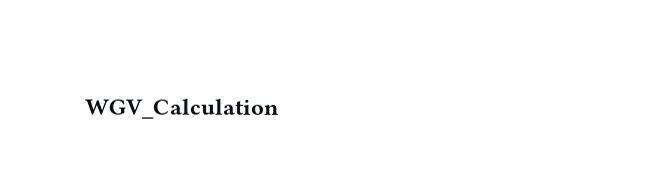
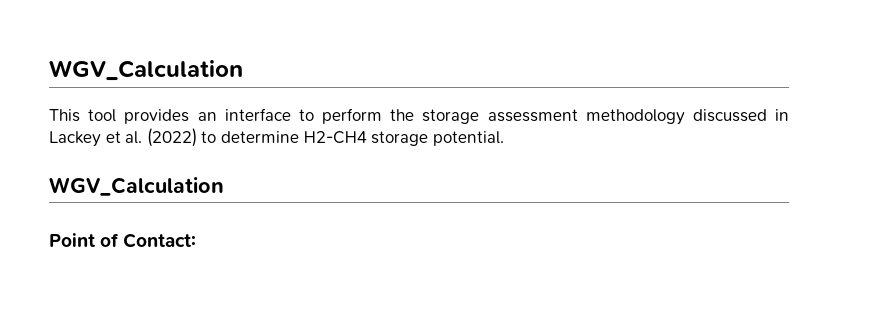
[84,98,279,119] WGV_Calculation -> [49,60,243,81] [49,108,789,125] [49,128,504,147] [49,177,224,196] [49,233,197,248] WGV_Calculation // This tool provides an interface to perform the storage assessment methodology discussed in Lackey et al. (2022) to determine H2-CH4 storage potential. // WGV_Calculation // Point of Contact:

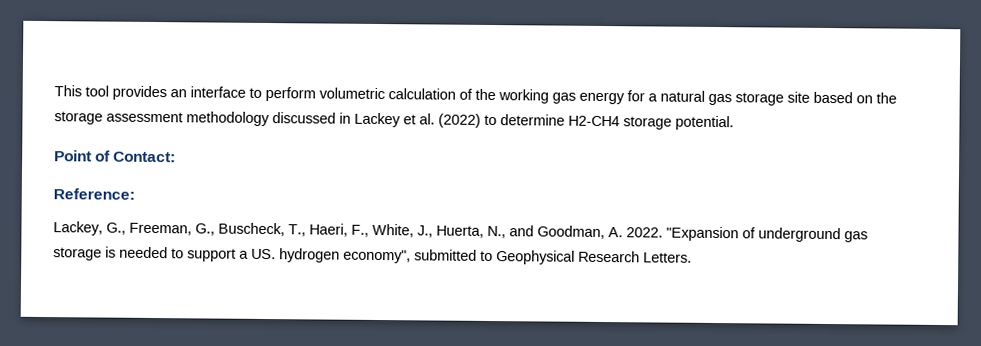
[49,60,243,81] WGV_Calculation // -> (54, 91) none
(382, 116) none -> [319,87,873,106] volumetric calculation of the working gas energy for a natural gas storage site based on
[49,177,224,196] // WGV_Calculation -> (734, 123) none
(197, 240) none -> [53,188,135,200] [53,221,868,243] [53,246,692,265] // Reference: // Lackey, G., Freeman, G., Buscheck, T., Haeri, F., White, J., Huerta, N., and Goodman, A. 2022. "Expansion of underground gas storage is needed to support a US. hydrogen economy", submitted to Geophysical Research Letters.

